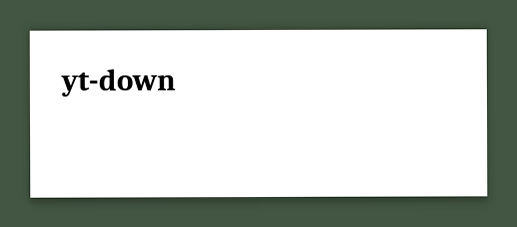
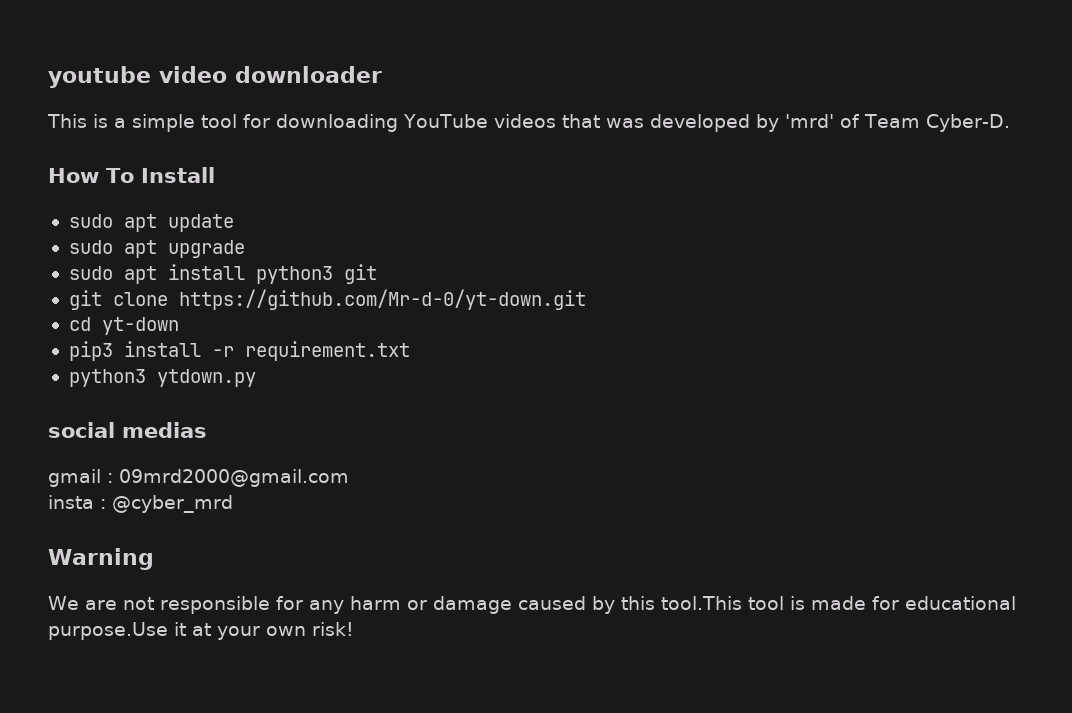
[60,68,176,97] yt-down -> [48,66,382,88] [47,114,1010,132] [48,167,215,183] [68,214,234,232] [68,240,245,258] [68,264,377,284] [68,289,586,310] [68,317,179,335] [68,341,410,361] [68,369,256,387] [48,422,207,438] [48,469,349,487] [48,495,233,513] [48,548,154,570] [48,596,1016,614] [48,622,354,640] youtube video downloader // This is a simple tool for downloading YouTube videos that was developed by 'mrd' of Team Cyber-D. // How To Install // sudo apt update // sudo apt upgrade // sudo apt install python3 git // git clone https://github.com/Mr-d-0/yt-down.git // cd yt-down // pip3 install -r requirement.txt // python3 ytdown.py // social medias // gmail : 09mrd2000@gmail.com // insta : @cyber_mrd // Warning // We are not responsible for any harm or damage caused by this tool.This tool is made for educational purpose.Use it at your own risk!

